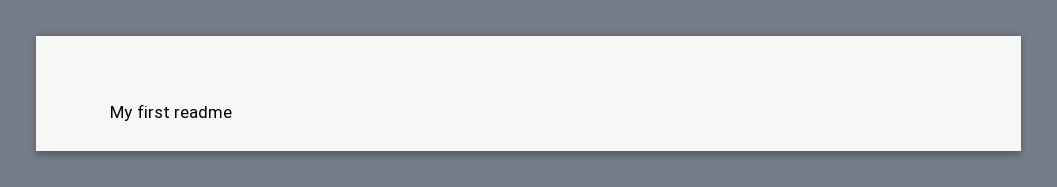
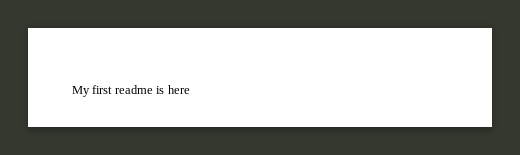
(233, 112) none -> [156,85,190,94] is here

